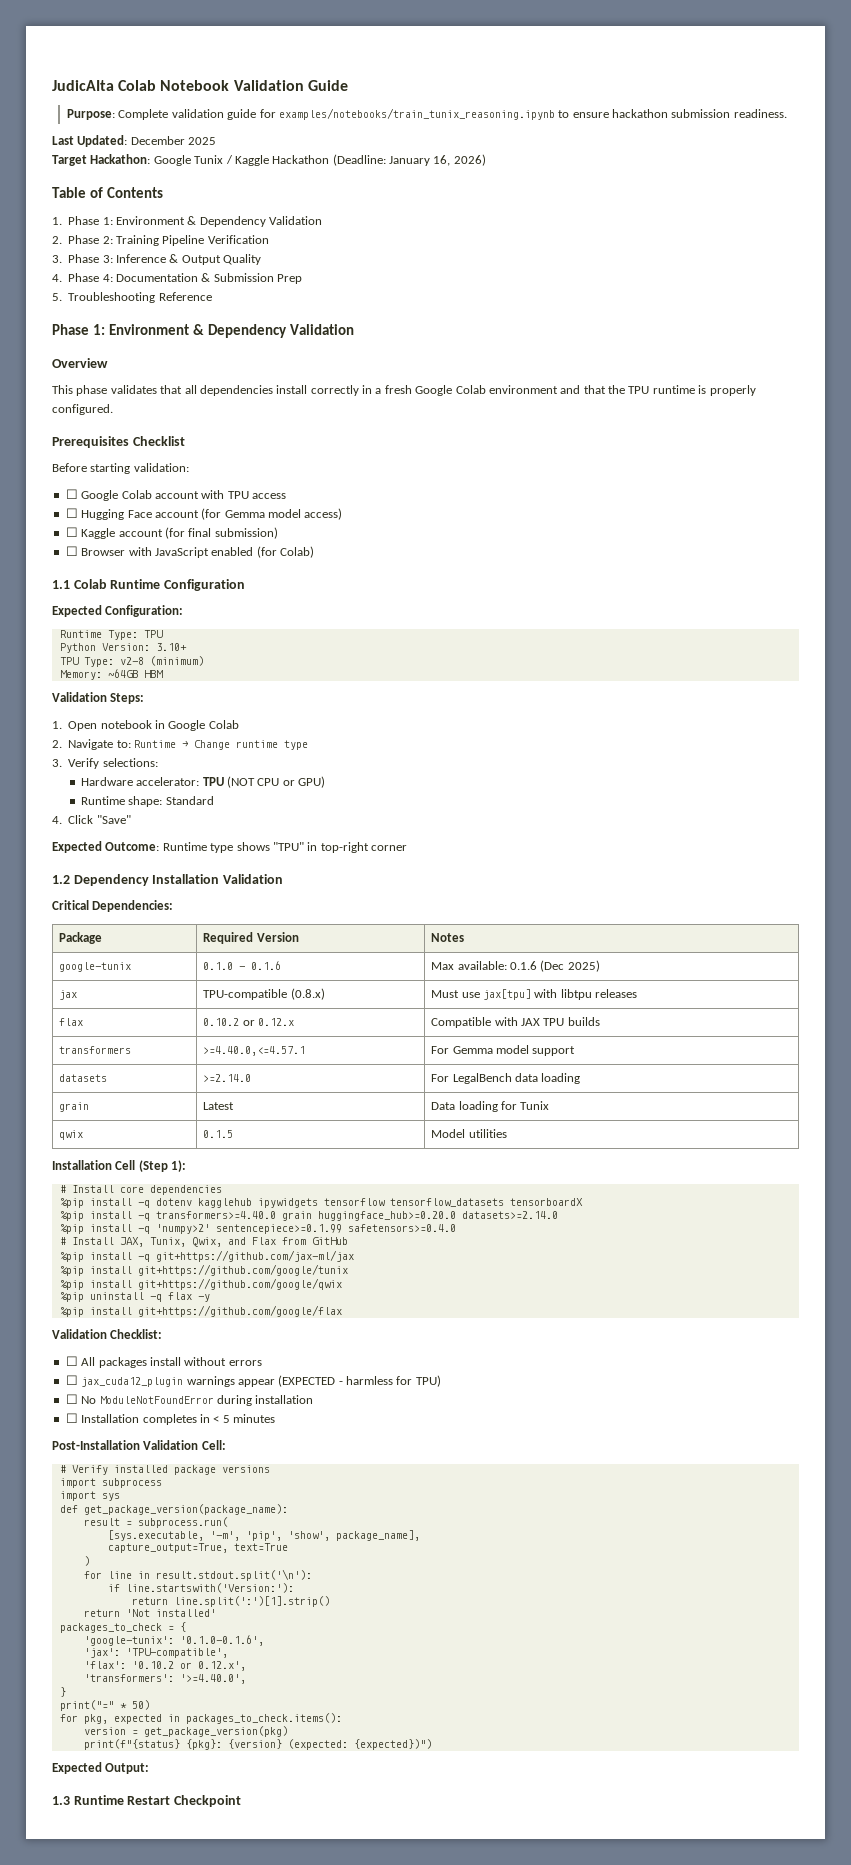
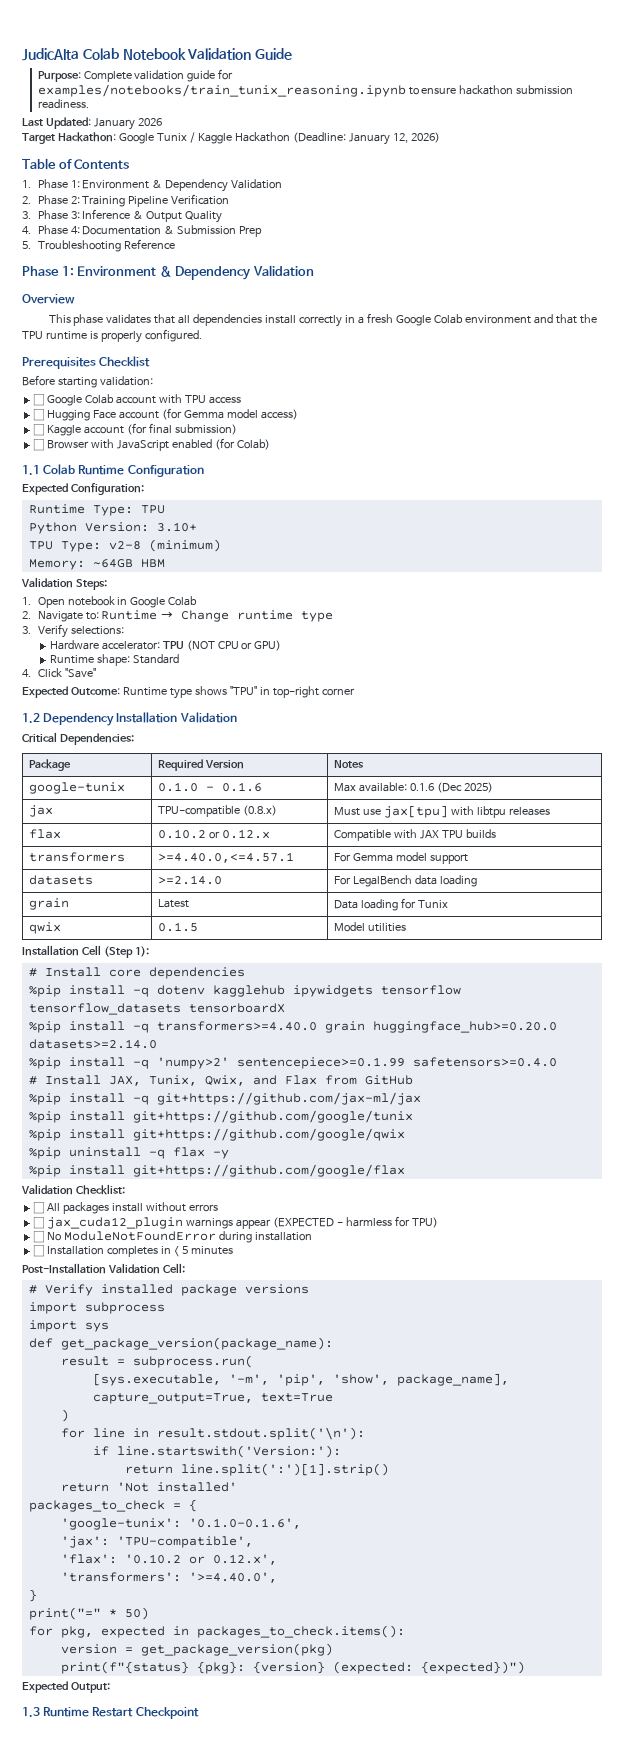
[130,136,217,145] December 2025 -> [93,118,162,130] January 2026
[433,155,451,166] 16, -> [392,133,408,143] 12,

